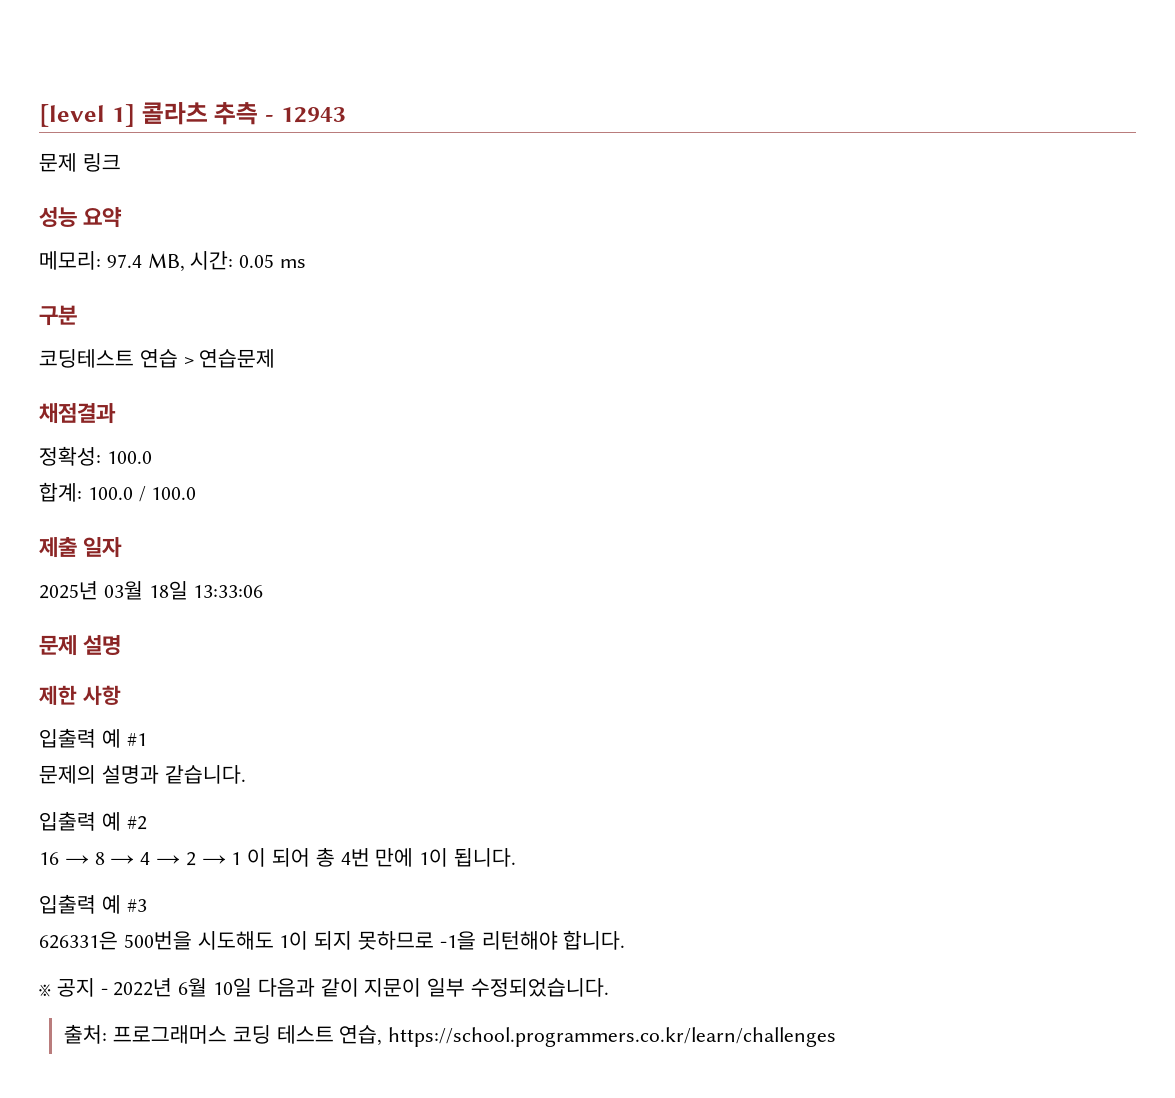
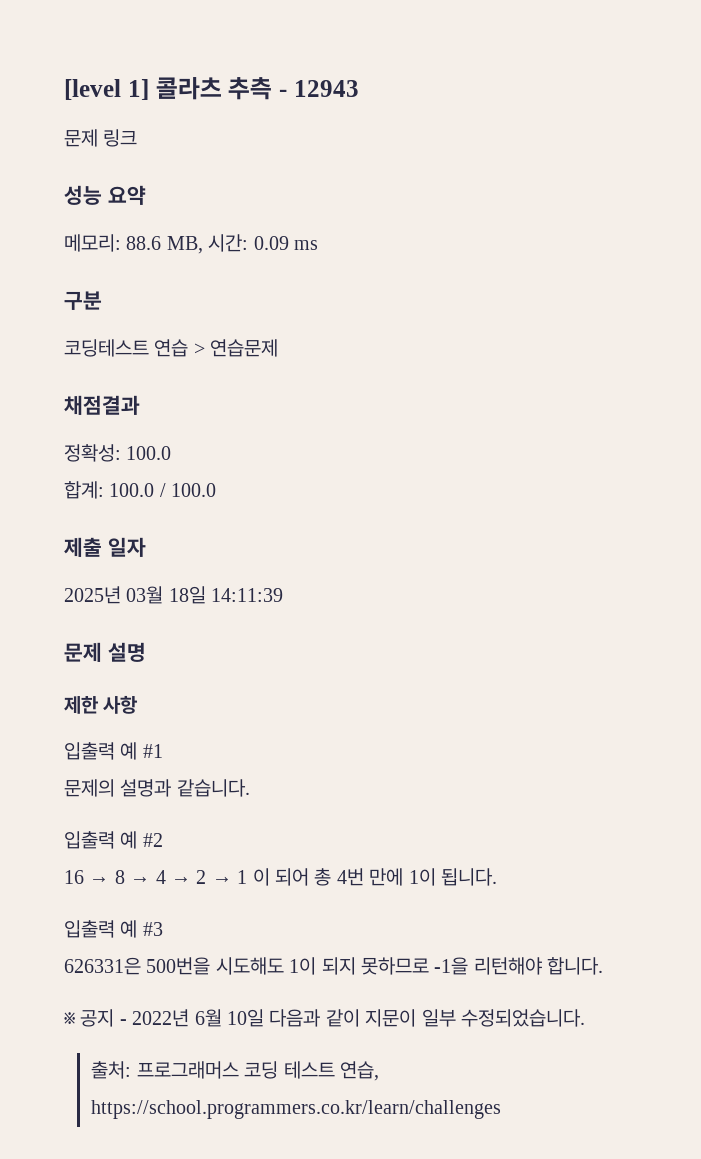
[106,254,142,268] 97.4 -> [126,236,162,250] 88.6
[239,254,275,268] 0.05 -> [253,236,289,250] 0.09
[193,585,264,598] 13:33:06 -> [211,588,284,602] 14:11:39

